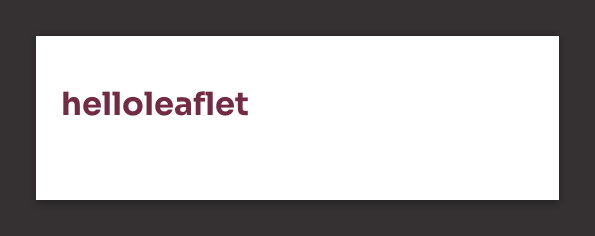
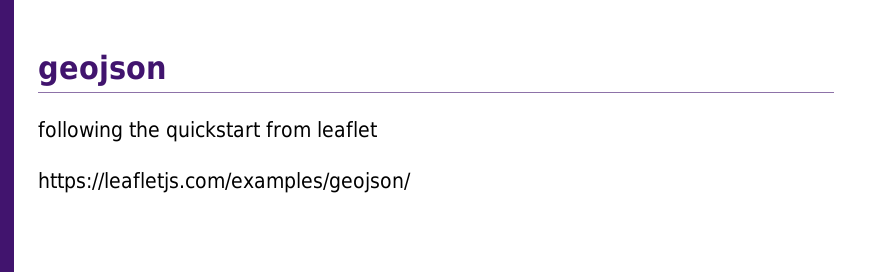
[61,91,249,116] helloleaflet -> [38,54,167,86] [38,121,377,142] [38,172,411,193] geojson // following the quickstart from leaflet // https://leafletjs.com/examples/geojson/

